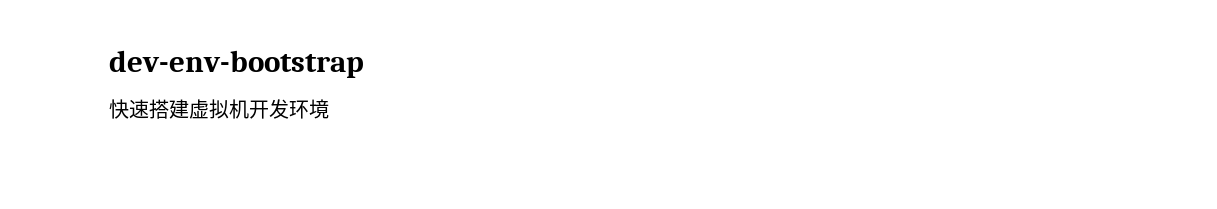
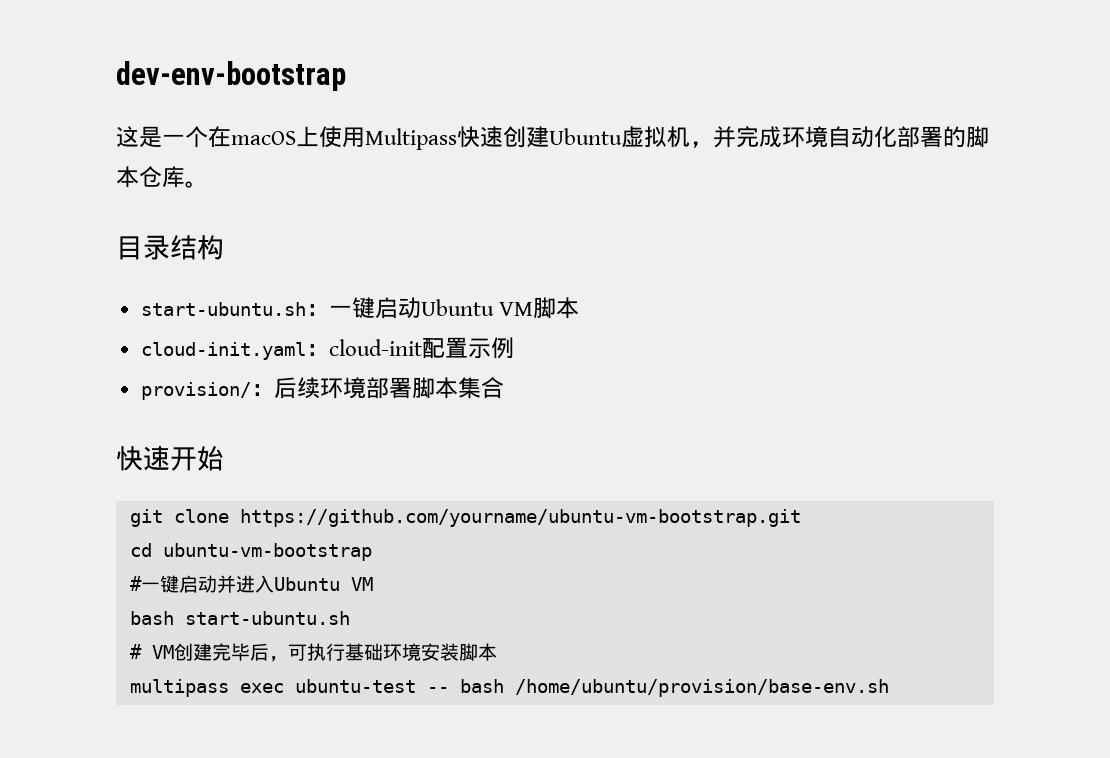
[109,99,329,119] 快速搭建虚拟机开发环境 -> [116,126,989,150] [116,166,208,188] [116,235,224,260] [140,297,579,319] [140,337,514,360] [140,377,504,400] [116,446,224,471] [129,509,801,527] [129,543,372,561] [129,575,373,593] [129,611,350,625] [129,643,497,662] [129,679,889,697] 这是一个在macOS上使用Multipass快速创建Ubuntu虚拟机，并完成环境自动化部署的脚本仓库。 // 目录结构 // start-ubuntu.sh：一键启动Ubuntu VM脚本 // cloud-init.yaml：cloud-init配置示例 // provision/：后续环境部署脚本集合 // 快速开始 // git clone https://github.com/yourname/ubuntu-vm-bootstrap.git // cd ubuntu-vm-bootstrap // #一键启动并进入Ubuntu VM // bash start-ubuntu.sh // # VM创建完毕后，可执行基础环境安装脚本 // multipass exec ubuntu-test -- bash /home/ubuntu/provision/base-env.sh

